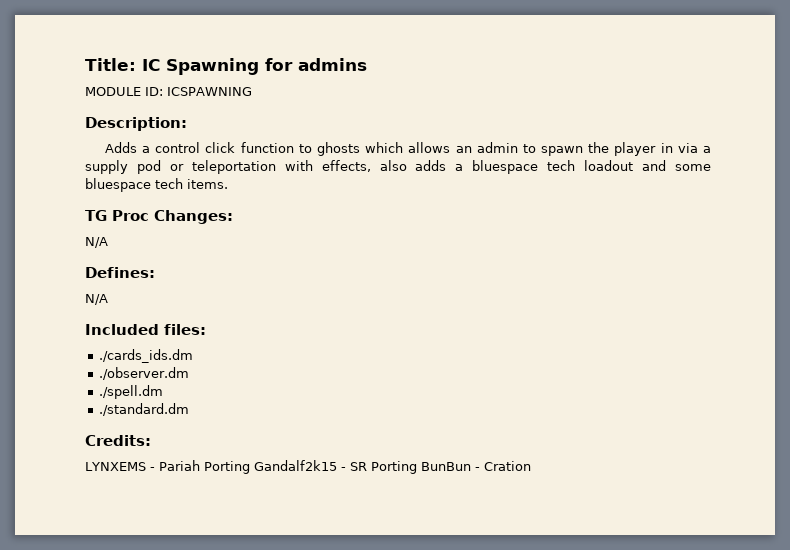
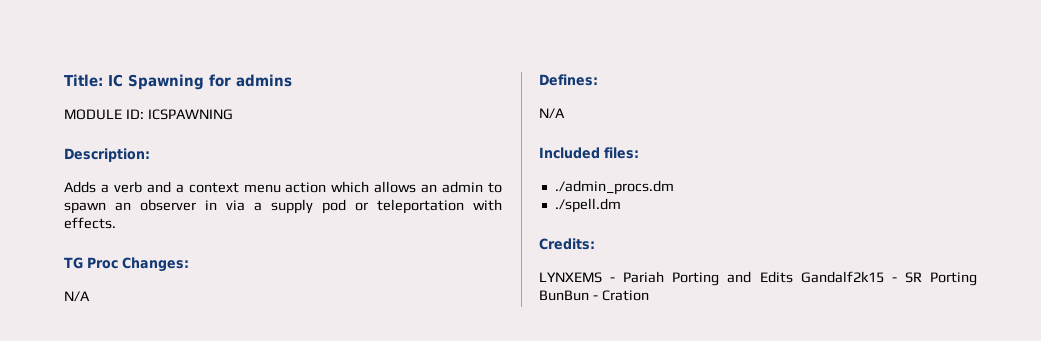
[155,142,360,156] control click function to ghosts -> [113,181,327,193] verb and a context menu action
[588,142,657,156] the player -> [115,199,196,211] an observer
[321,160,711,174] [85,178,228,192] effects, also adds a bluespace tech loadout and some bluespace tech items. -> [64,217,116,229] effects.
[99,349,194,363] [99,367,190,380] ./cards_ids.dm // ./observer.dm -> [554,180,674,195] ./admin_procs.dm
[99,403,190,416] // ./standard.dm -> (621, 205) none
(250, 467) none -> [727,271,793,283] and Edits

